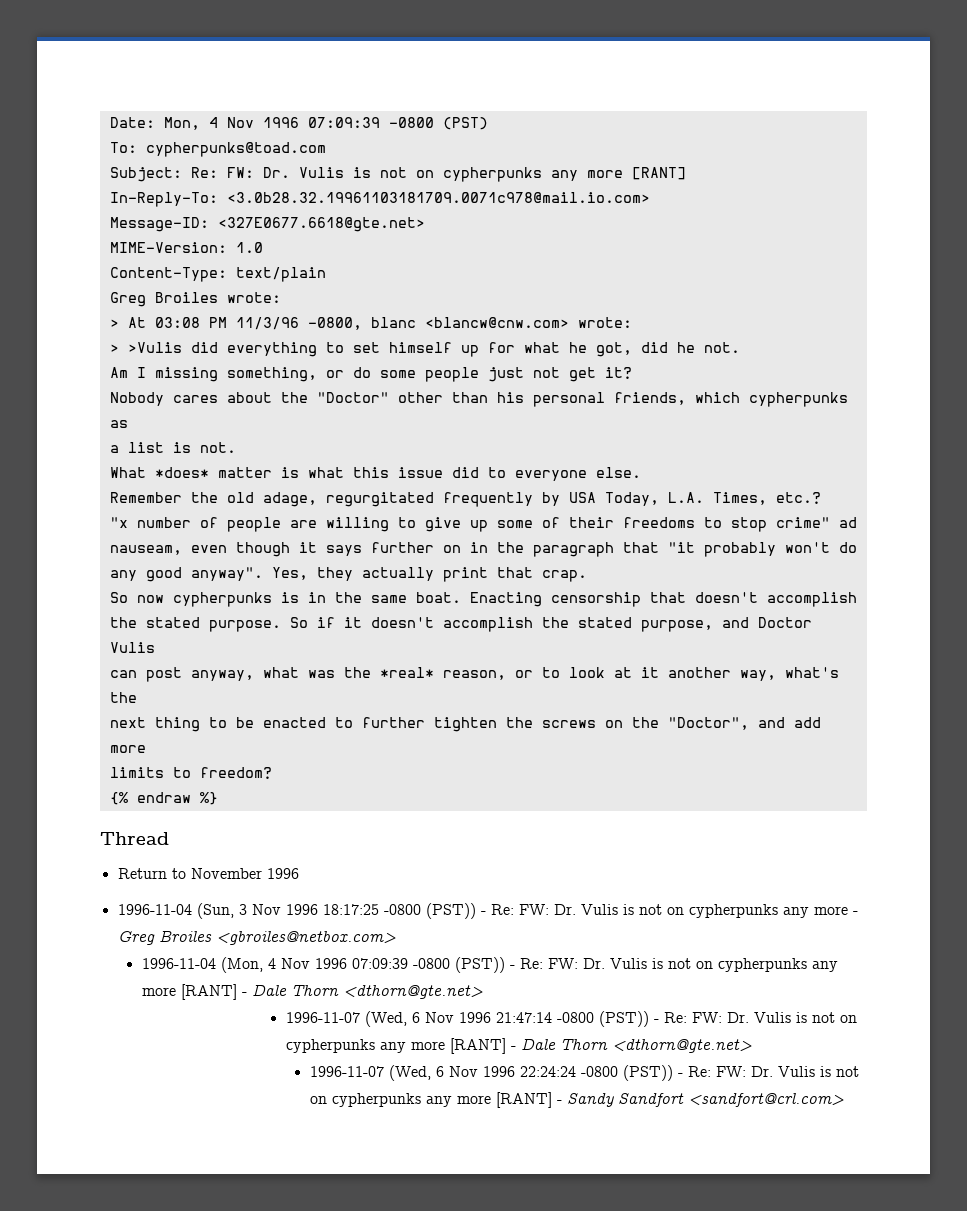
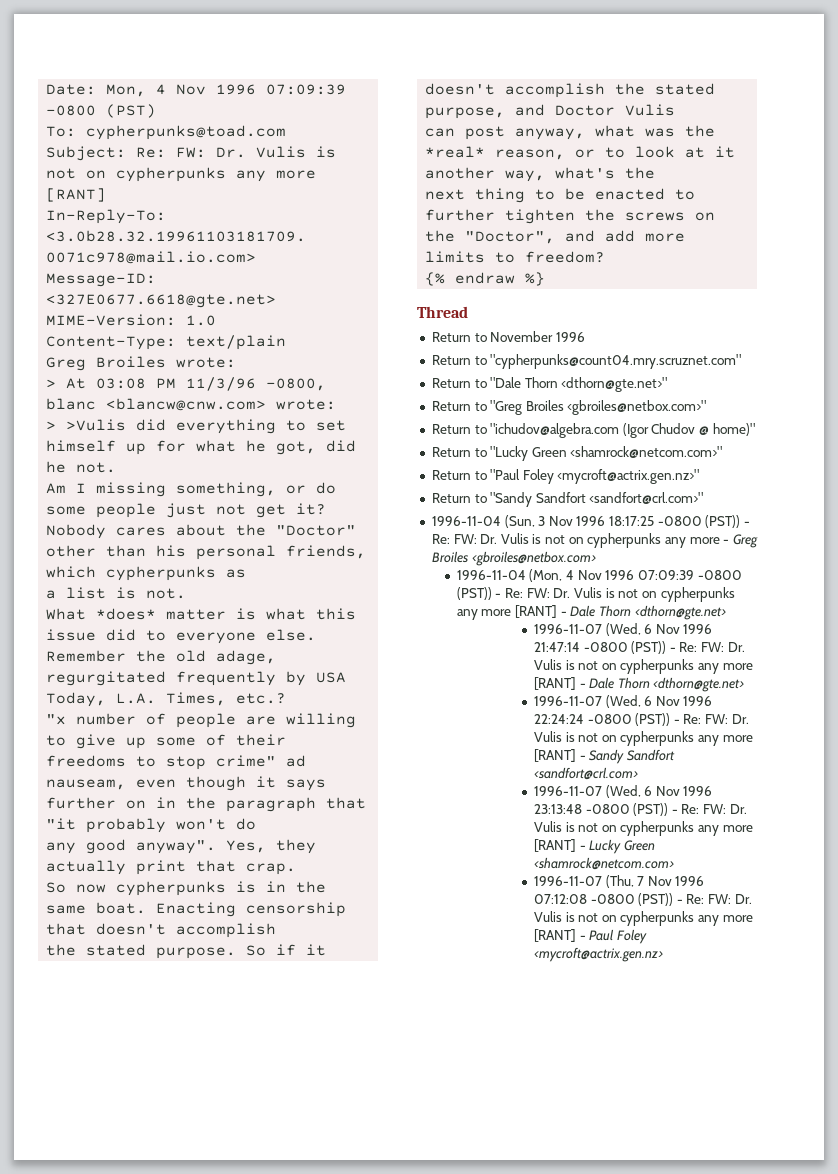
(299, 873) none -> [431,354,742,369] [431,377,668,392] [431,400,707,415] [431,423,755,438] [431,446,723,461] [431,469,700,484] [431,492,704,507] // Return to "cypherpunks@count04.mry.scruznet.com" // Return to "Dale Thorn <dthorn@gte.net>" // Return to "Greg Broiles <gbroiles@netbox.com>" // Return to "ichudov@algebra.com (Igor Chudov @ home)" // Return to "Lucky Green <shamrock@netcom.com>" // Return to "Paul Foley <mycroft@actrix.gen.nz>" // Return to "Sandy Sandfort <sandfort@crl.com>"
(844, 1100) none -> [533,785,713,798] [533,803,747,816] [533,821,753,836] [533,839,655,854] [533,857,674,870] [533,875,705,888] [533,893,752,906] [533,911,753,926] [533,929,647,944] [533,947,663,962] // 1996-11-07 (Wed, 6 Nov 1996 23:13:48 -0800 (PST)) - Re: FW: Dr. Vulis is not on cypherpunks any more [RANT] - Lucky Green <shamrock@netcom.com> // 1996-11-07 (Thu, 7 Nov 1996 07:12:08 -0800 (PST)) - Re: FW: Dr. Vulis is not on cypherpunks any more [RANT] - Paul Foley <mycroft@actrix.gen.nz>

